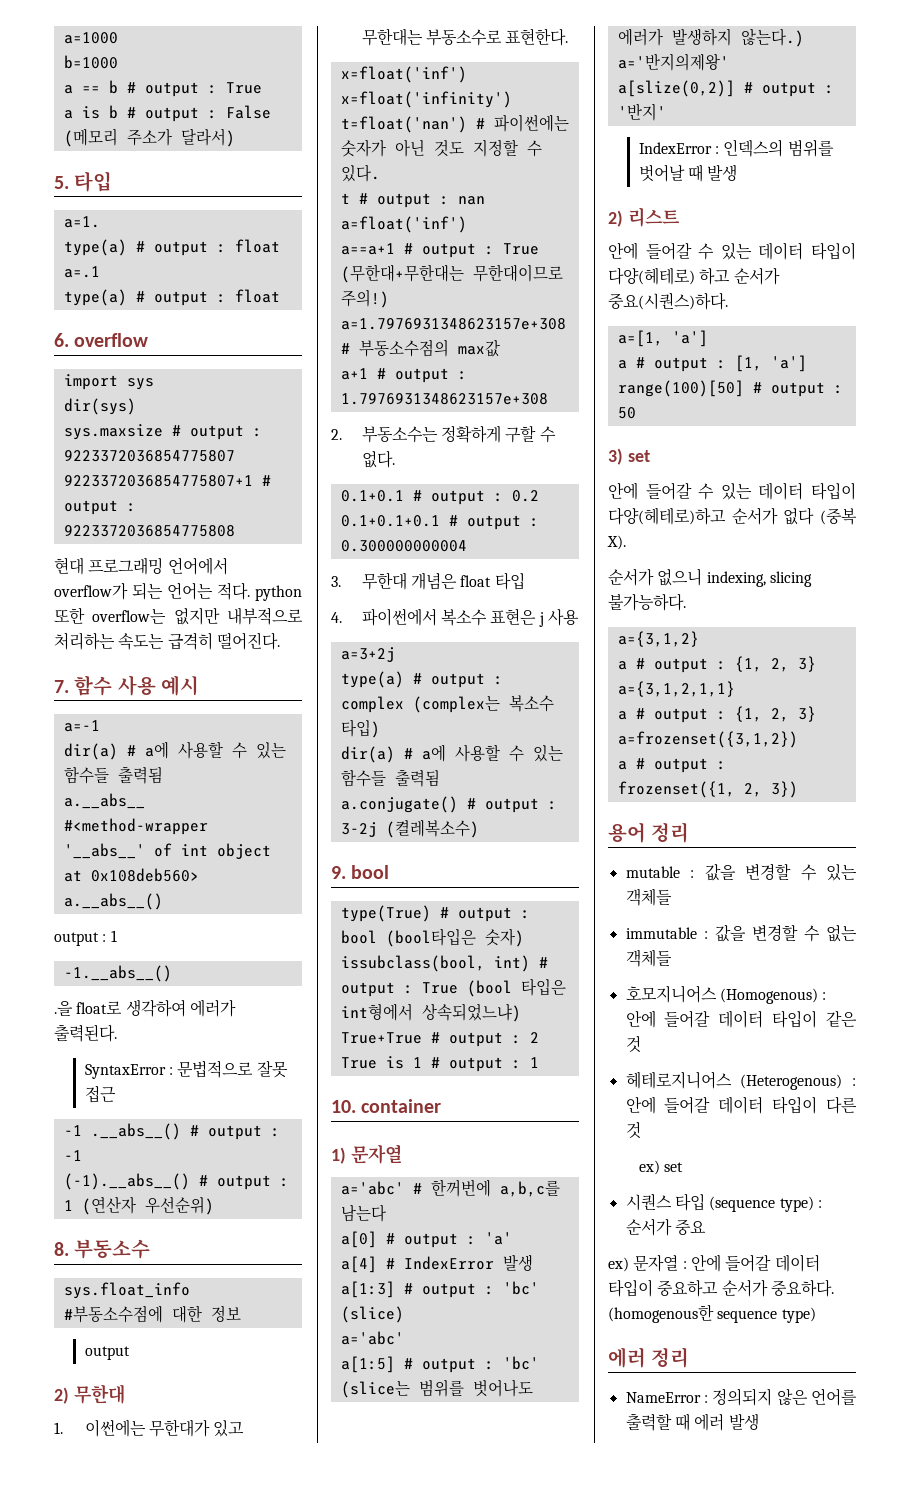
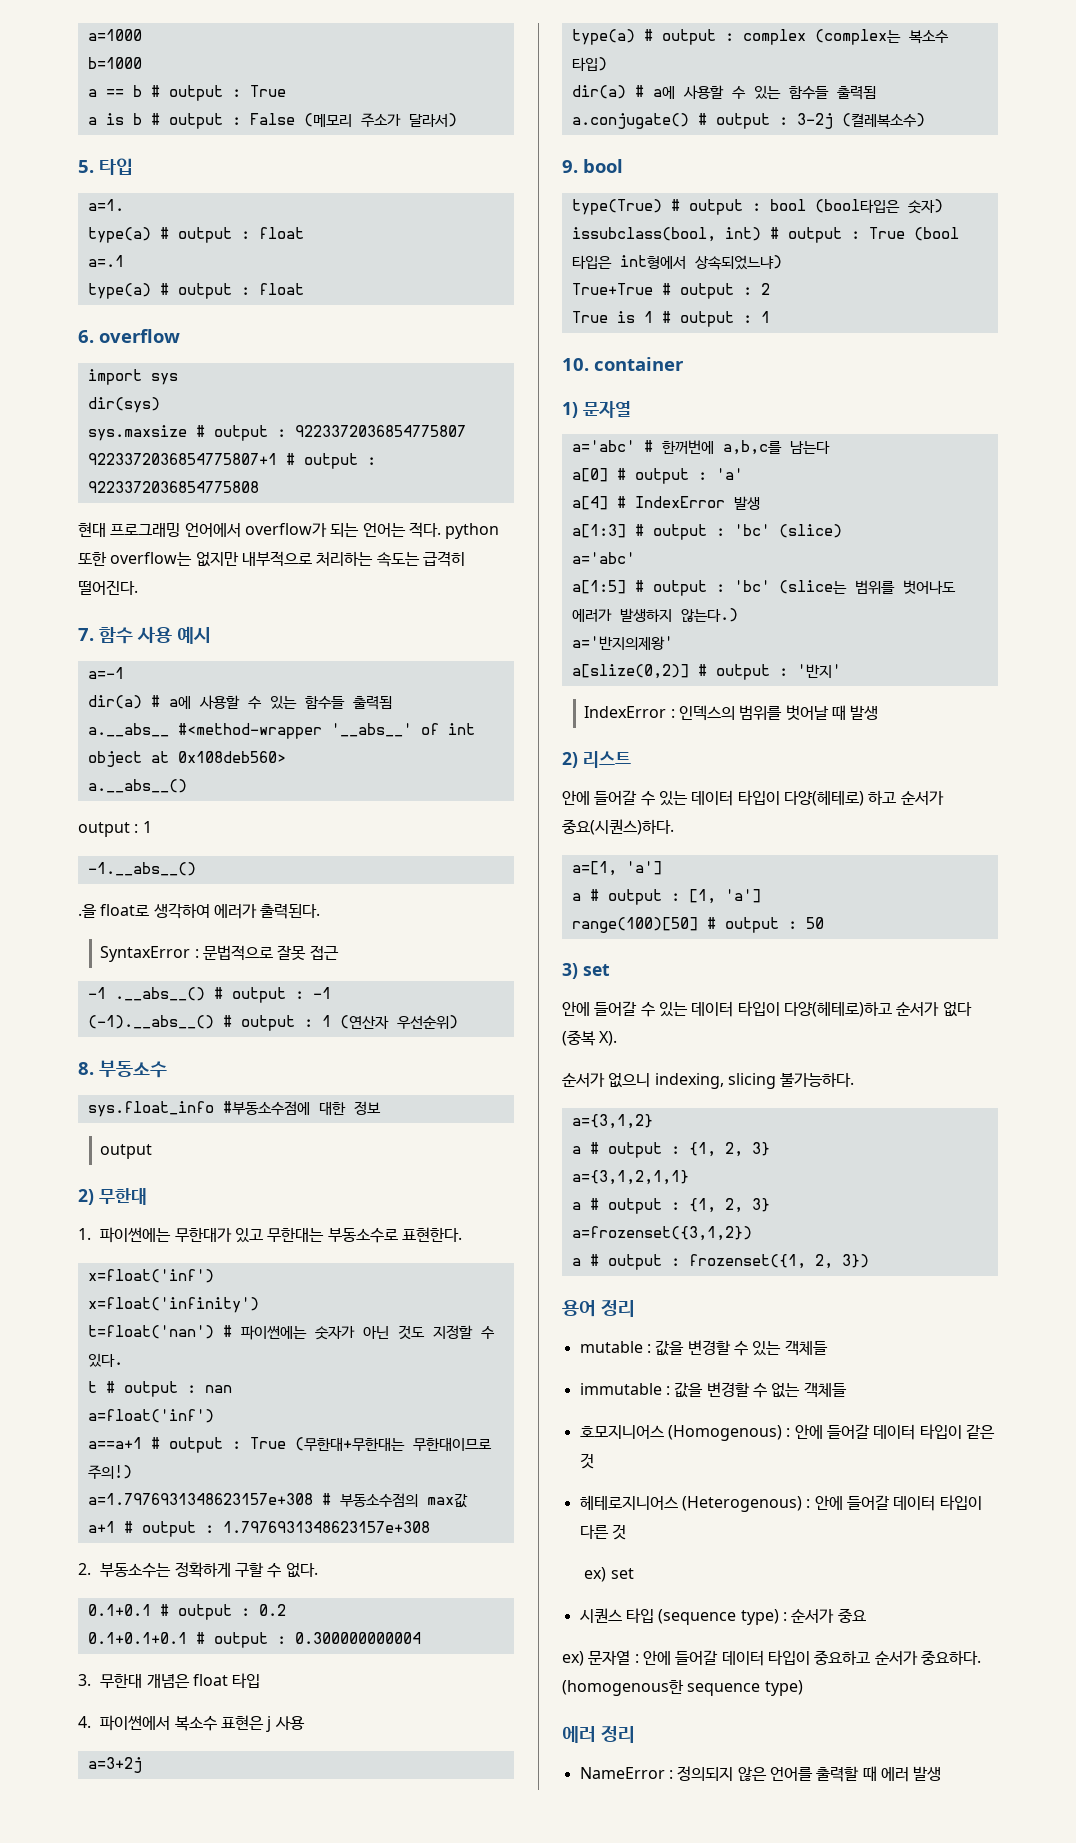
[84,1419,146,1437] 이썬에는 -> [100,1227,172,1243] 파이썬에는

